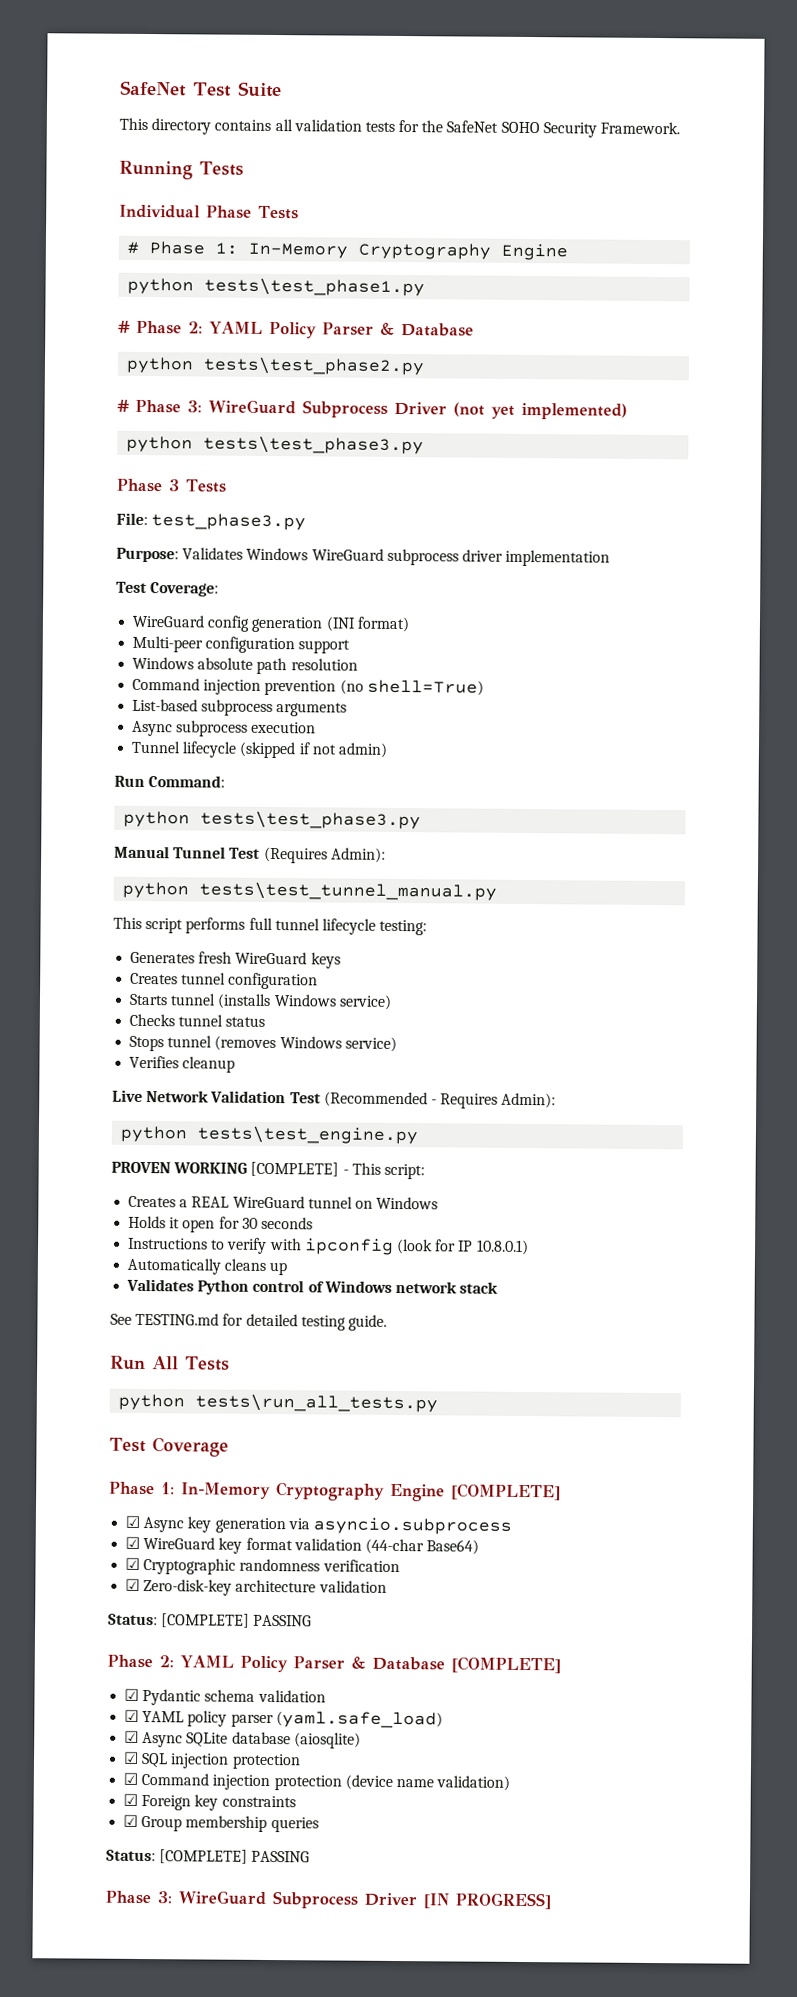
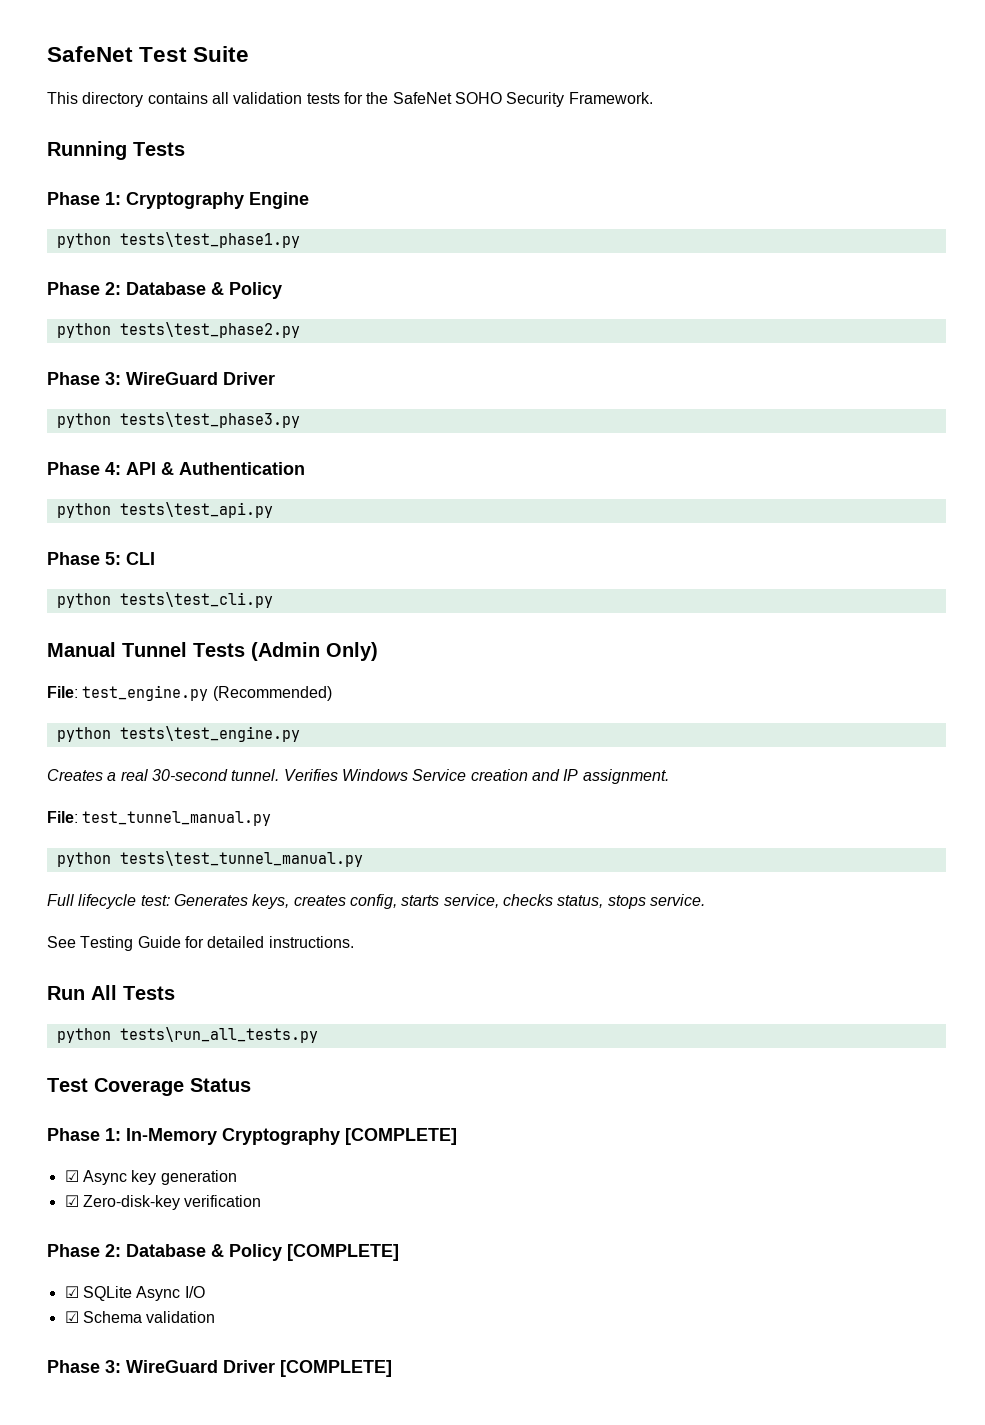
[119,204,299,220] [127,241,349,259] Individual Phase Tests // # Phase 1: In-Memory -> [47,192,121,205] Phase 1:
[118,320,474,339] # Phase 2: YAML Policy Parser & Database -> [47,282,282,299] Phase 2: Database & Policy
[117,399,628,420] # Phase 3: WireGuard Subprocess Driver (not yet implemented) -> [47,372,275,385] Phase 3: WireGuard Driver
[168,479,227,493] [116,512,307,531] [116,547,611,567] [116,581,220,597] [132,614,409,633] [132,635,351,654] [132,656,358,675] [132,677,484,696] [132,698,348,717] [132,720,317,737] [131,740,388,759] [114,775,226,788] [123,810,422,830] [114,845,386,864] [122,881,498,901] [113,916,428,936] [130,951,341,969] [130,972,319,990] [129,993,392,1010] [129,1013,266,1027] [129,1035,397,1052] [129,1055,236,1073] [112,1089,557,1109] [120,1125,419,1145] [111,1161,425,1180] [128,1195,439,1210] [128,1215,313,1233] [128,1237,529,1256] [127,1257,288,1276] [126,1278,499,1295] [110,1312,387,1331] 3 Tests // File: test_phase3.py // Purpose: Validates Windows WireGuard subprocess driver implementation // Test Coverage: // WireGuard config generation (INI format) // Multi-peer configuration support // Windows absolute path resolution // Command injection prevention (no shell=True) // List-based subprocess arguments // Async subprocess execution // Tunnel lifecycle (skipped if not admin) // Run Command: // python tests\test_phase3.py // Manual Tunnel Test (Requires Admin): // python tests\test_tunnel_manual.py // This script performs full tunnel lifecycle testing: // Generates fresh WireGuard keys // Creates tunnel configuration // Starts tunnel (installs Windows service) // Checks tunnel status // Stops tunnel (removes Windows service) // Verifies cleanup // Live Network Validation Test (Recommended - Requires Admin): // python tests\test_engine.py // PROVEN WORKING [COMPLETE] - This script: // Creates a REAL WireGuard tunnel on Windows // Holds it open for 30 seconds // Instructions to verify with ipconfig (look for IP 10.8.0.1) // Automatically cleans up // Validates Python control of Windows network stack // See TESTING.md for detailed testing guide. -> [105,462,305,475] [56,502,273,518] [47,552,155,565] [56,592,273,608] [47,642,378,661] [47,685,332,701] [56,726,300,742] [47,769,669,784] [47,811,272,826] [56,851,363,867] [47,894,705,909] [47,936,354,951] 4: API & Authentication // python tests\test_api.py // Phase 5: CLI // python tests\test_cli.py // Manual Tunnel Tests (Admin Only) // File: test_engine.py (Recommended) // python tests\test_engine.py // Creates a real 30-second tunnel. Verifies Windows Service creation and IP assignment. // File: test_tunnel_manual.py // python tests\test_tunnel_manual.py // Full lifecycle test: Generates keys, creates config, starts service, checks status, stops service. // See Testing Guide for detailed instructions.
[109,1481,445,1502] // Phase 1: In-Memory Cryptography Engine -> [190,1078,251,1092] [47,1128,340,1145] Status // Phase 1: In-Memory Cryptography
[287,1517,512,1535] [125,1536,480,1555] [125,1557,400,1575] [125,1578,387,1596] [108,1613,313,1628] [107,1654,561,1674] [124,1688,326,1706] [124,1709,443,1729] [124,1730,361,1749] [123,1751,301,1770] [123,1772,511,1791] [123,1793,296,1811] [123,1814,319,1833] [106,1849,311,1864] [105,1890,551,1910] via asyncio.subprocess // ☑ WireGuard key format validation (44-char Base64) // ☑ Cryptographic randomness verification // ☑ Zero-disk-key architecture validation // Status: [COMPLETE] PASSING // Phase 2: YAML Policy Parser & Database [COMPLETE] // ☑ Pydantic schema validation // ☑ YAML policy parser (yaml.safe_load) // ☑ Async SQLite database (aiosqlite) // ☑ SQL injection protection // ☑ Command injection protection (device name validation) // ☑ Foreign key constraints // ☑ Group membership queries // Status: [COMPLETE] PASSING // Phase 3: WireGuard Subprocess Driver [IN PROGRESS] -> [64,1195,262,1210] [47,1244,399,1261] [64,1286,205,1301] [64,1311,216,1323] [47,1360,392,1377] // ☑ Zero-disk-key verification // Phase 2: Database & Policy [COMPLETE] // ☑ SQLite Async I/O // ☑ Schema validation // Phase 3: WireGuard Driver [COMPLETE]

